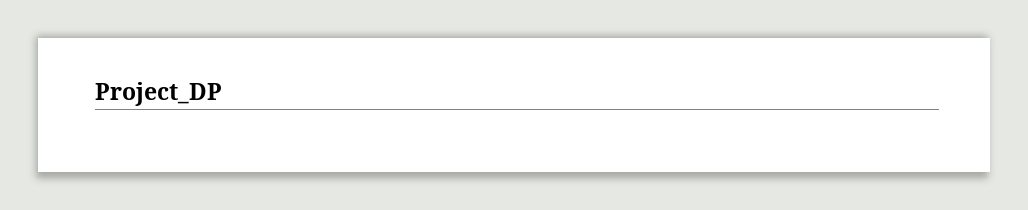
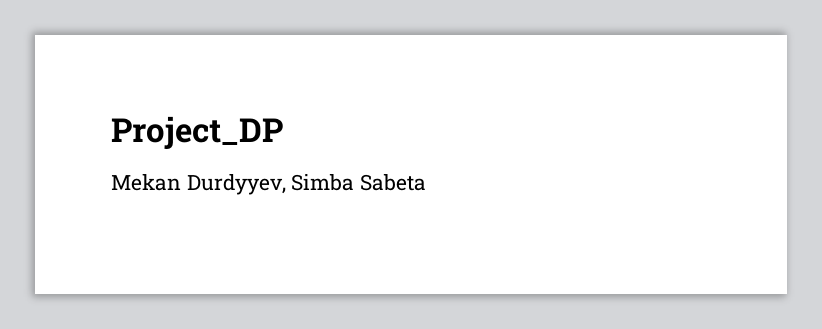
(222, 94) none -> [111,174,427,195] // Mekan Durdyyev, Simba Sabeta

